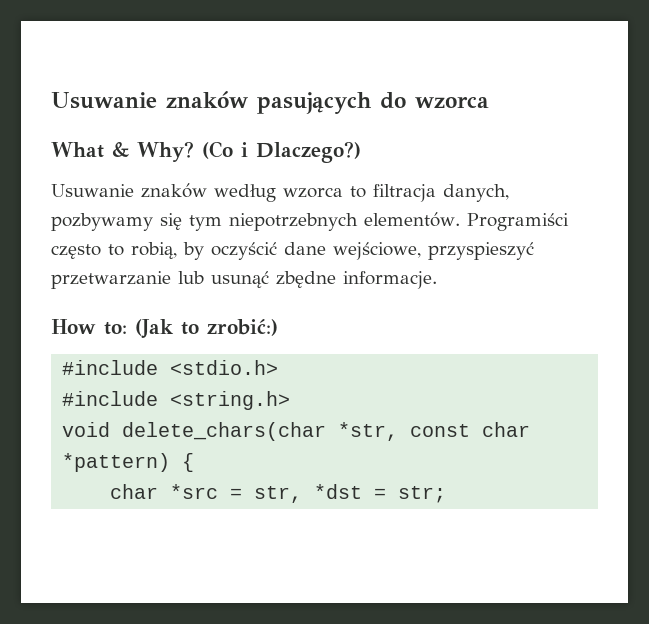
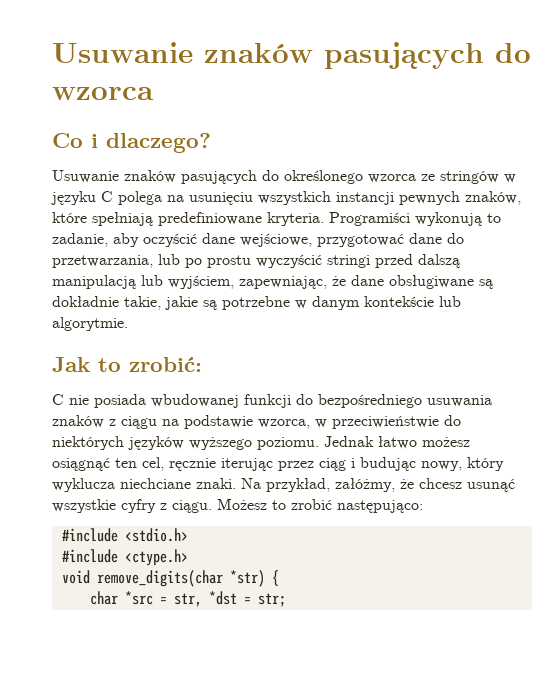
[51,141,361,163] [51,183,509,202] [51,212,569,231] [51,242,534,260] [51,271,437,289] [51,319,279,339] What & Why? (Co i Dlaczego?) // Usuwanie znaków według wzorca to filtracja danych, pozbywamy się tym niepotrzebnych elementów. Programiści często to robią, by oczyścić dane wejściowe, przyspieszyć przetwarzanie lub usunąć zbędne informacje. // How to: (Jak to zrobić:) -> [52,133,211,153] [52,170,516,184] [51,191,521,205] [52,212,501,226] [52,233,464,247] [52,254,460,268] [52,275,493,289] [52,296,461,310] [52,317,128,331] [52,357,202,372] [52,394,492,408] [52,415,461,429] [52,436,470,450] [52,457,504,471] [52,478,515,492] [52,498,423,513] Co i dlaczego? // Usuwanie znaków pasujących do określonego wzorca ze stringów w języku C polega na usunięciu wszystkich instancji pewnych znaków, które spełniają predefiniowane kryteria. Programiści wykonują to zadanie, aby oczyścić dane wejściowe, przygotować dane do przetwarzania, lub po prostu wyczyścić stringi przed dalszą manipulacją lub wyjściem, zapewniając, że dane obsługiwane są dokładnie takie, jakie są potrzebne w danym kontekście lub algorytmie. // Jak to zrobić: // C nie posiada wbudowanej funkcji do bezpośredniego usuwania znaków z ciągu na podstawie wzorca, w przeciwieństwie do niektórych języków wyższego poziomu. Jednak łatwo możesz osiągnąć ten cel, ręcznie iterując przez ciąg i budując nowy, który wyklucza niechciane znaki. Na przykład, załóżmy, że chcesz usunąć wszystkie cyfry z ciągu. Możesz to zrobić następująco:
[170,391,291,410] <string.h> -> [124,549,188,566] <ctype.h>
[122,422,531,441] [62,453,171,472] delete_chars(char *str, const char *pattern) -> [96,570,265,587] remove_digits(char *str)

